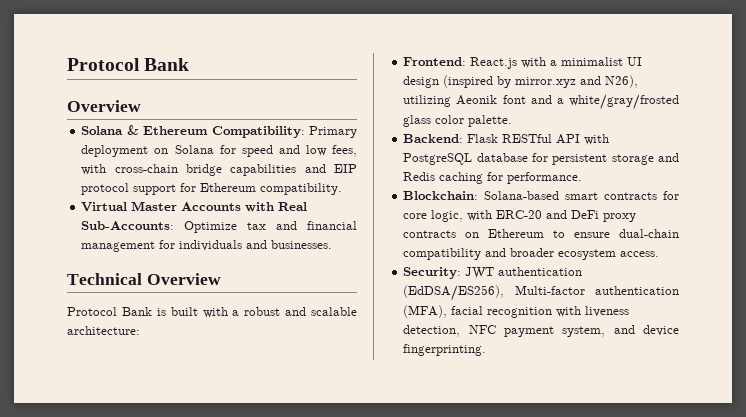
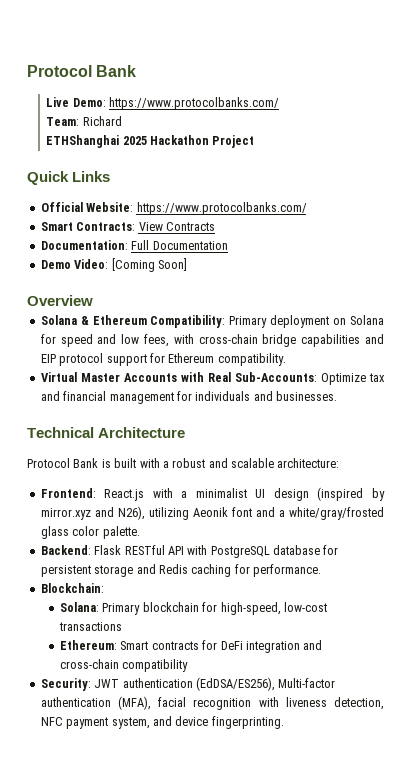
[67,58,190,71] Protocol Bank -> [27,65,137,77] [46,97,280,110] [46,116,122,126] [46,135,255,148] [27,171,111,185] [40,202,307,215] [40,222,215,231] [40,240,228,250] [40,258,187,272] Protocol Bank // Live Demo: https://www.protocolbanks.com/ // Team: Richard // ETHShanghai 2025 Hackathon Project // Quick Links // Official Website: https://www.protocolbanks.com/ // Smart Contracts: View Contracts // Documentation: Full Documentation // Demo Video: [Coming Soon]
[146,273,221,285] Overview -> [98,427,186,438] Architecture
[484,191,679,200] [403,210,637,222] [403,229,679,238] [403,248,660,260] Solana-based smart contracts for core logic, with ERC-20 and DeFi proxy contracts on Ethereum to ensure dual-chain compatibility and broader ecosystem access. -> [60,602,327,615] [59,622,123,631] [60,640,323,653] [60,659,189,672] // Solana: Primary blockchain for high-speed, low-cost transactions // Ethereum: Smart contracts for DeFi integration and cross-chain compatibility

